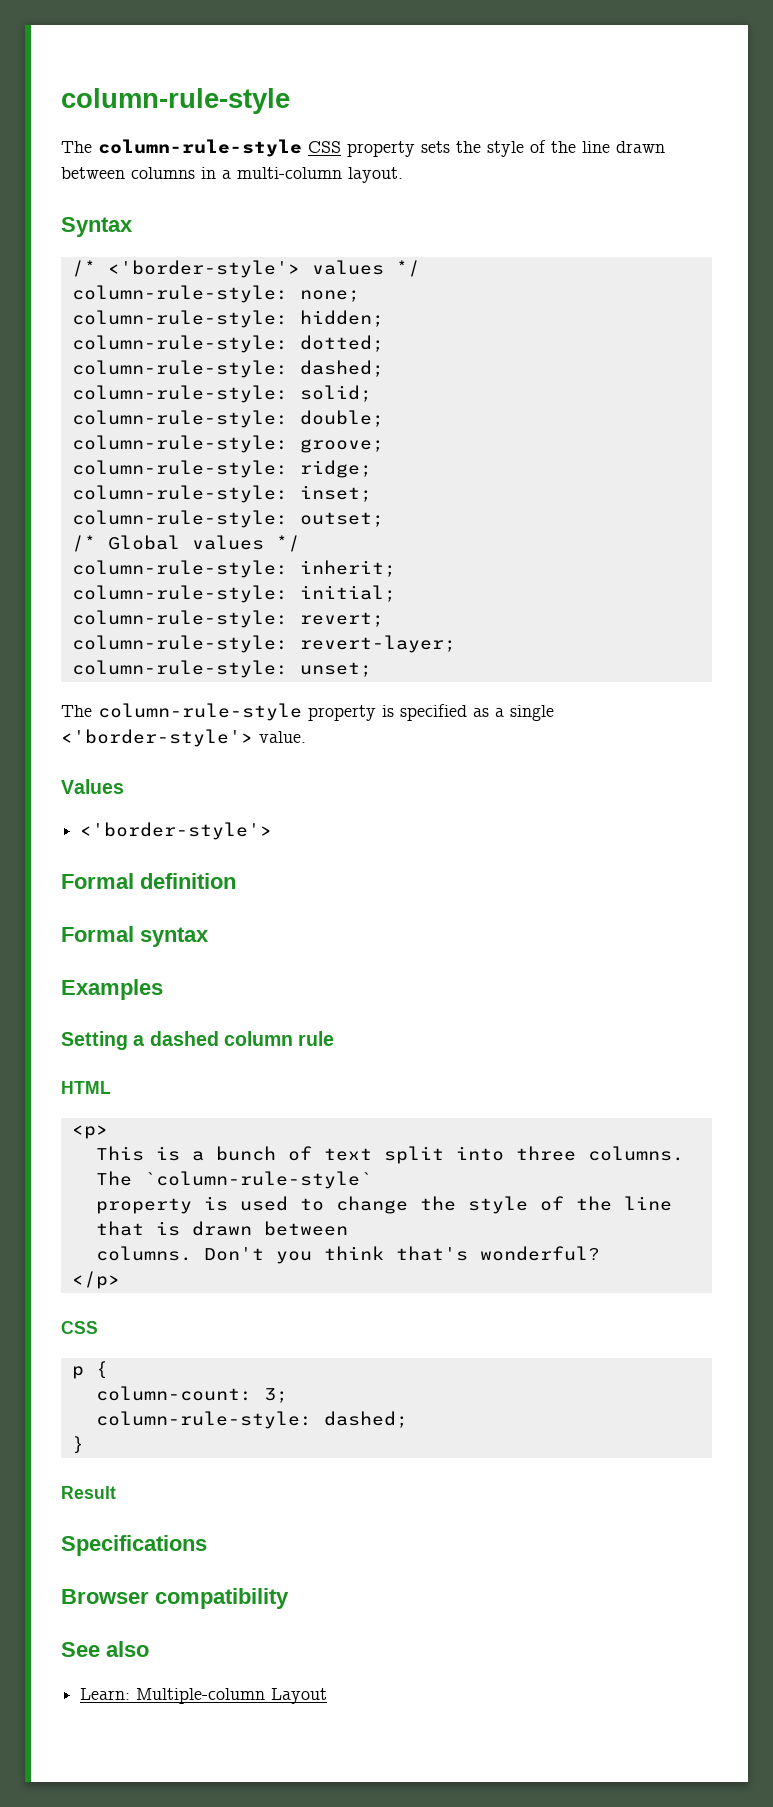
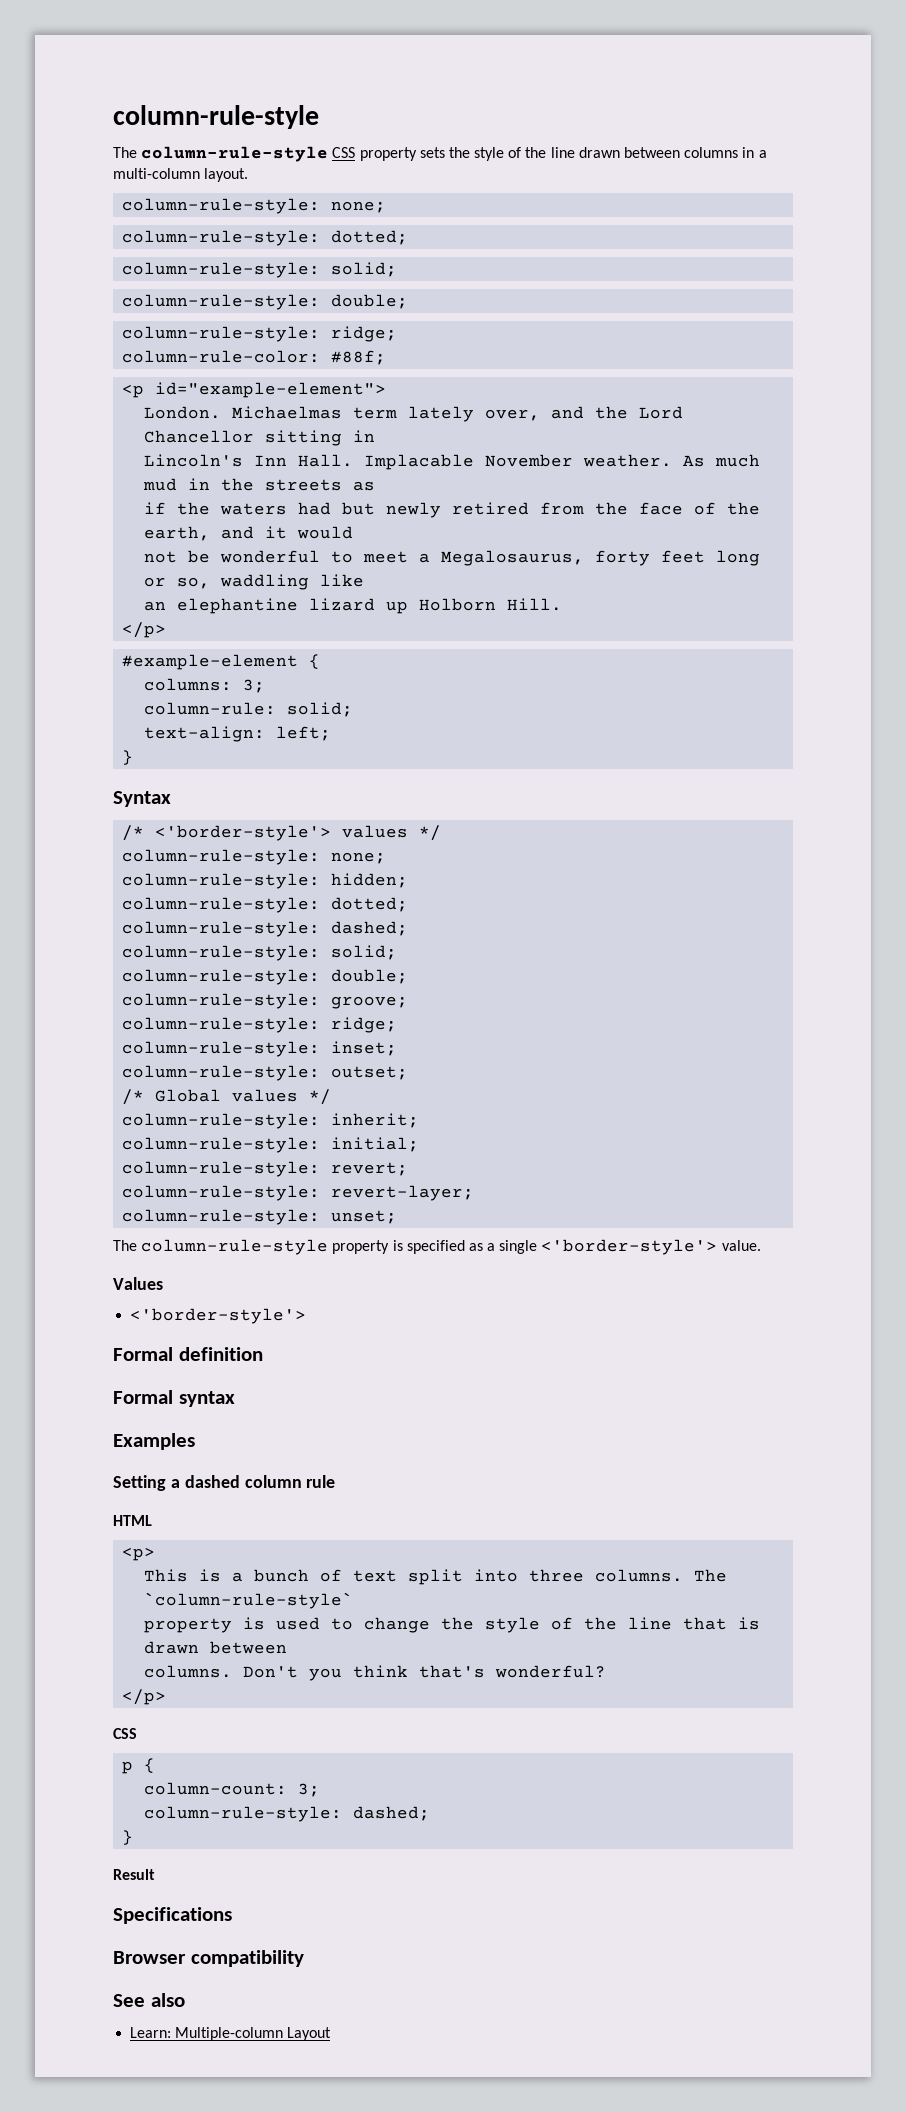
(403, 175) none -> [122,198,387,214] [122,230,409,246] [122,262,398,278] [122,294,409,310] [122,326,398,342] [122,350,387,365] [122,382,387,398] [144,406,684,422] [144,430,376,446] [144,454,761,470] [143,478,376,491] [144,502,761,518] [144,526,354,541] [144,550,761,566] [144,574,365,590] [144,598,563,614] [122,622,167,638] [122,654,321,670] [144,678,266,693] [144,702,354,717] [144,726,332,742] [122,750,134,765] // column-rule-style: none; // column-rule-style: dotted; // column-rule-style: solid; // column-rule-style: double; // column-rule-style: ridge; // column-rule-color: #88f; // <p id="example-element"> // London. Michaelmas term lately over, and the Lord Chancellor sitting in // Lincoln's Inn Hall. Implacable November weather. As much mud in the streets as // if the waters had but newly retired from the face of the earth, and it would // not be wonderful to meet a Megalosaurus, forty feet long or so, waddling like // an elephantine lizard up Holborn Hill. // </p> // #example-element { // columns: 3; // column-rule: solid; // text-align: left; // }

